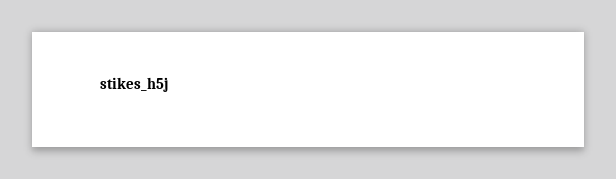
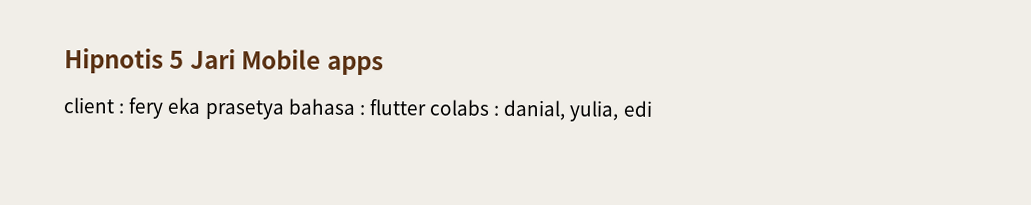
[100,77,168,92] stikes_h5j -> [64,48,384,76] [63,97,653,122] Hipnotis 5 Jari Mobile apps // client : fery eka prasetya bahasa : flutter colabs : danial, yulia, edi

